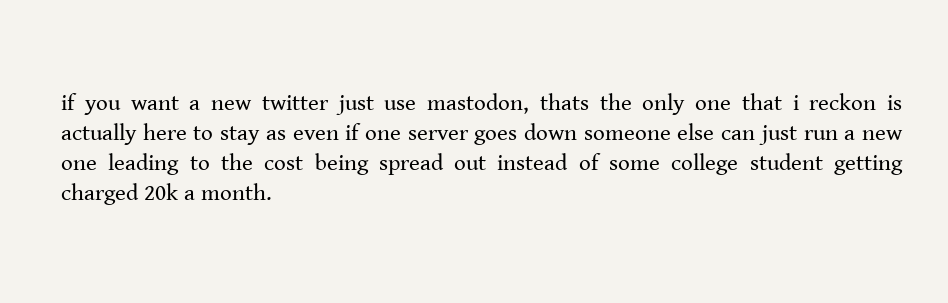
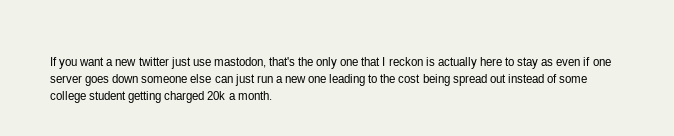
[61,93,77,110] if -> [50,57,57,66] If
[539,93,589,110] thats -> [268,57,295,66] that's
[792,95,799,110] i -> [382,57,386,66] I

